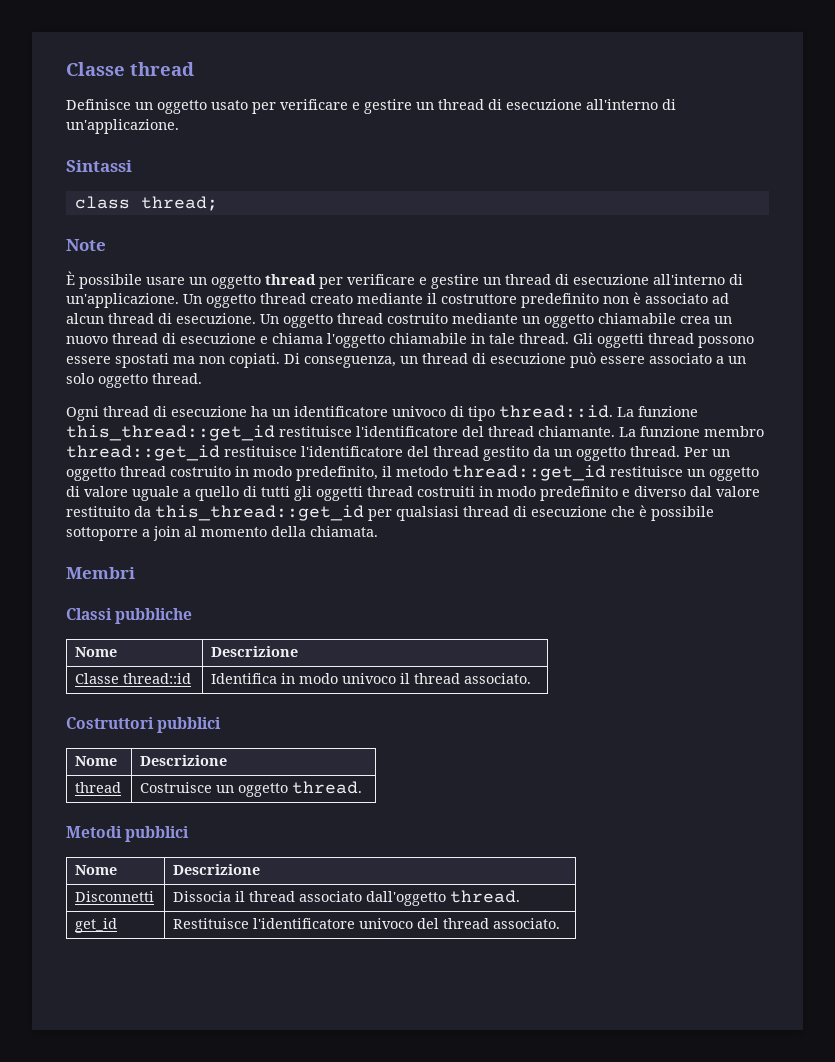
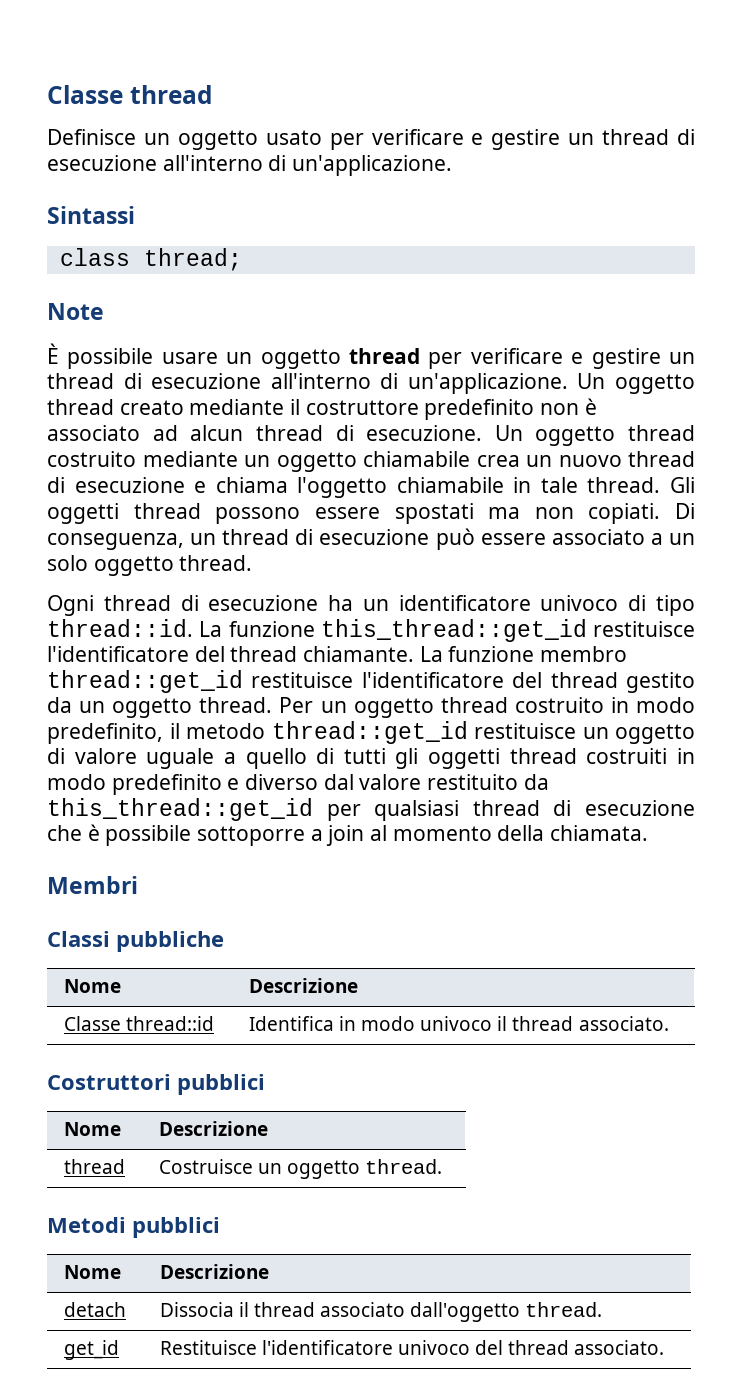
[75,891,155,902] Disconnetti -> [63,1302,126,1317] detach

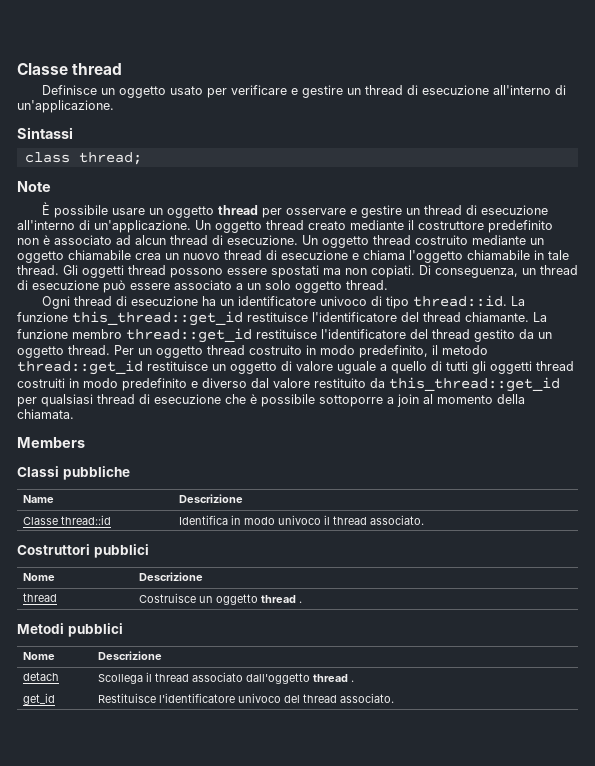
[470,348,563,364] verificare -> [285,208,346,215] osservare
[47,876,138,894] Membri -> [17,437,85,448] Members
[63,979,121,993] Nome -> [22,495,54,503] Name
[365,1159,443,1174] thread. -> [260,595,302,603] thread .
[159,1302,234,1317] Dissocia -> [97,674,143,684] Scollega
[525,1302,603,1317] thread. -> [312,674,354,682] thread .

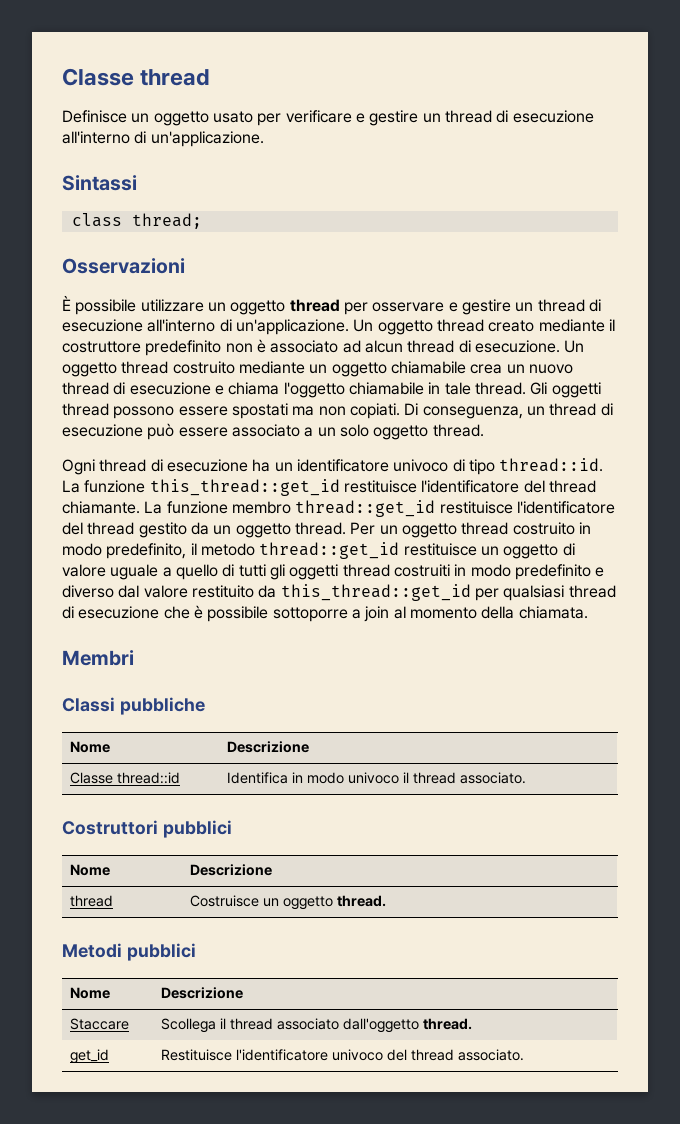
[17,181,51,192] Note -> [62,258,185,274] Osservazioni
[111,208,145,215] usare -> [140,299,204,312] utilizzare
[17,437,85,448] Members -> [62,650,134,666] Membri
[22,495,54,503] Name -> [70,741,111,753] Nome
[260,595,302,603] thread . -> [337,895,387,907] thread.
[22,672,59,681] detach -> [70,1018,130,1030] Staccare
[312,674,354,682] thread . -> [423,1018,473,1030] thread.

